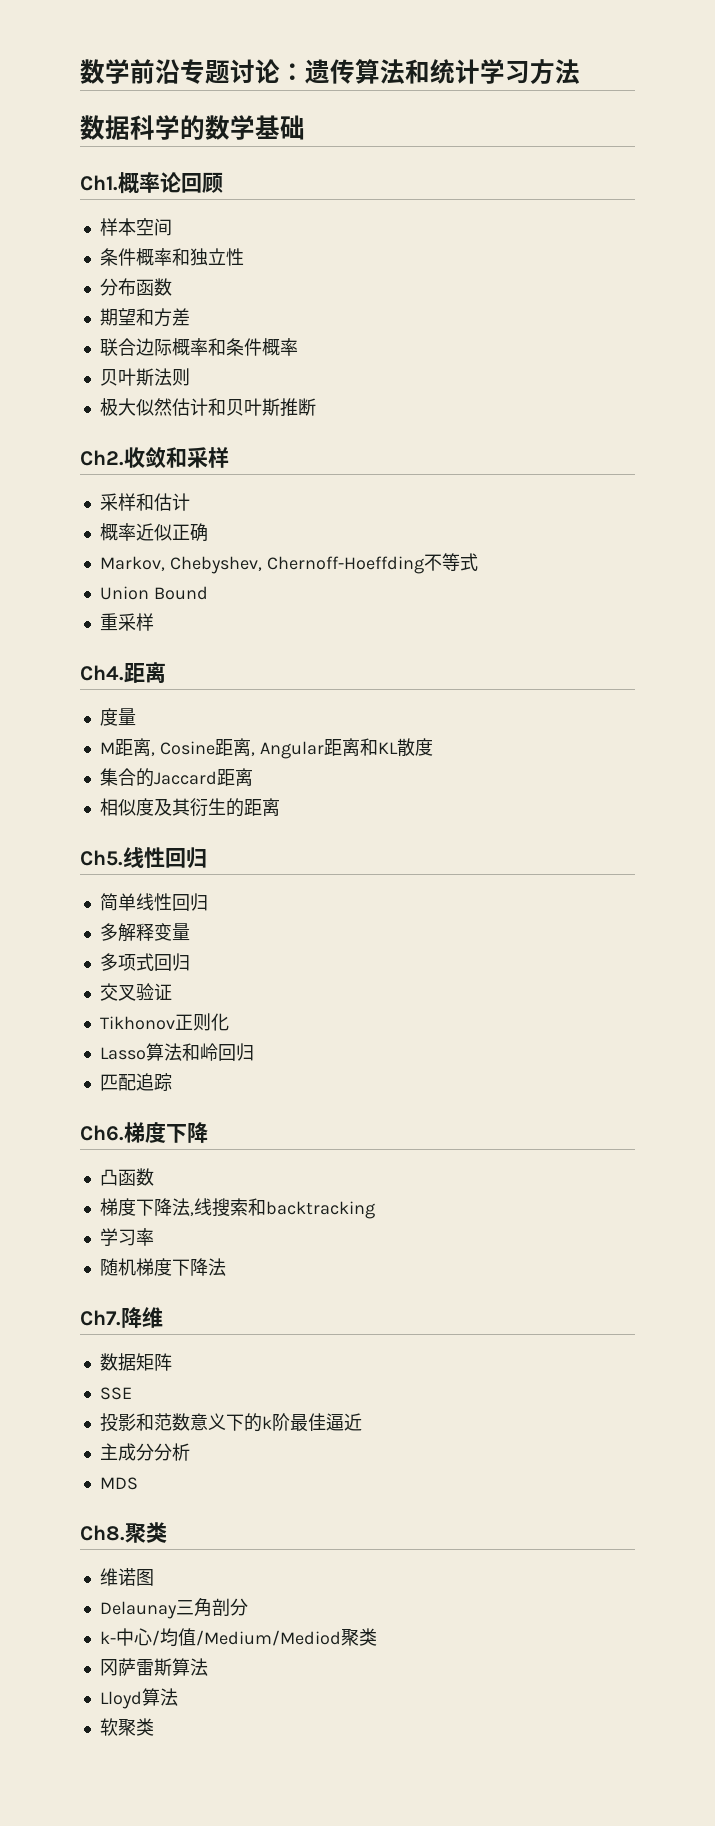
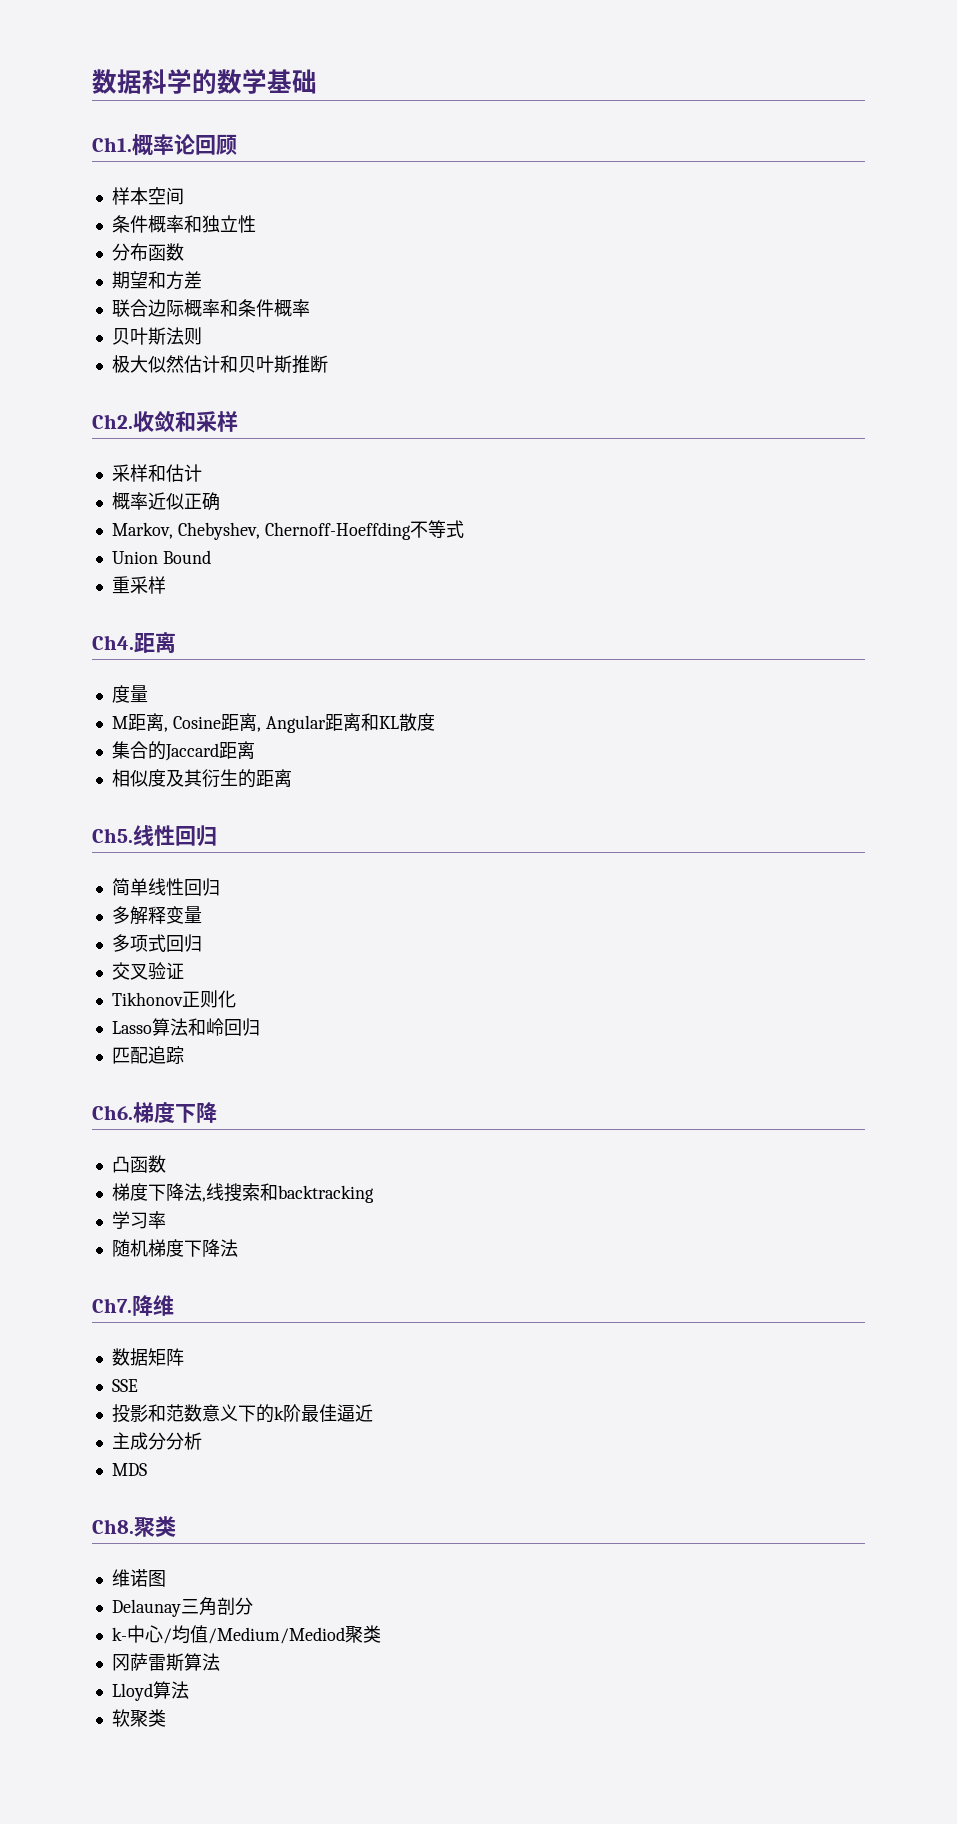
[80,59,580,84] [80,115,105,140] 数学前沿专题讨论：遗传算法和统计学习方法 // 数 -> [92,69,117,94] 数

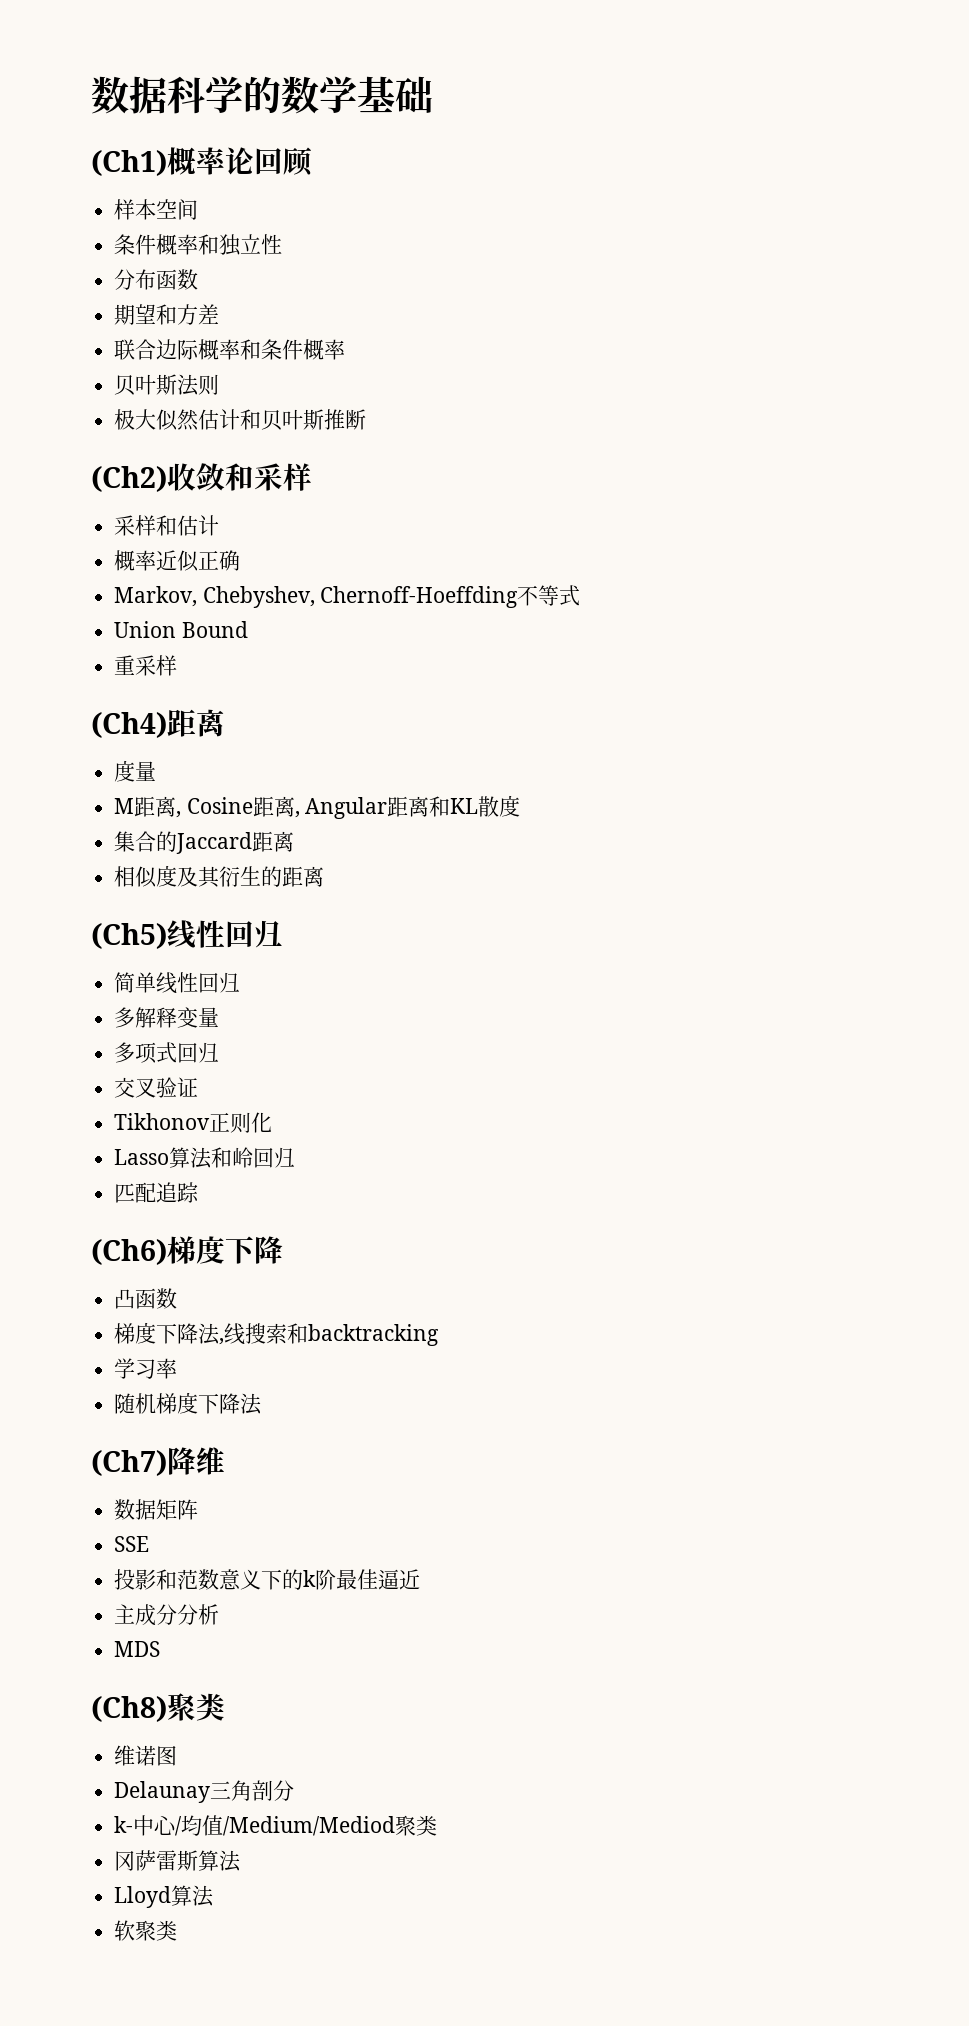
[92,137,132,152] Ch1. -> [91,150,167,176] (Ch1)
[92,414,133,429] Ch2. -> [91,466,167,492] (Ch2)
[92,635,134,650] Ch4. -> [91,712,167,738] (Ch4)
[92,828,133,843] Ch5. -> [91,923,167,949] (Ch5)
[92,1105,133,1120] Ch6. -> [91,1239,167,1265] (Ch6)
[92,1298,132,1313] Ch7. -> [91,1450,167,1476] (Ch7)
[92,1519,134,1534] Ch8. -> [91,1696,167,1722] (Ch8)

